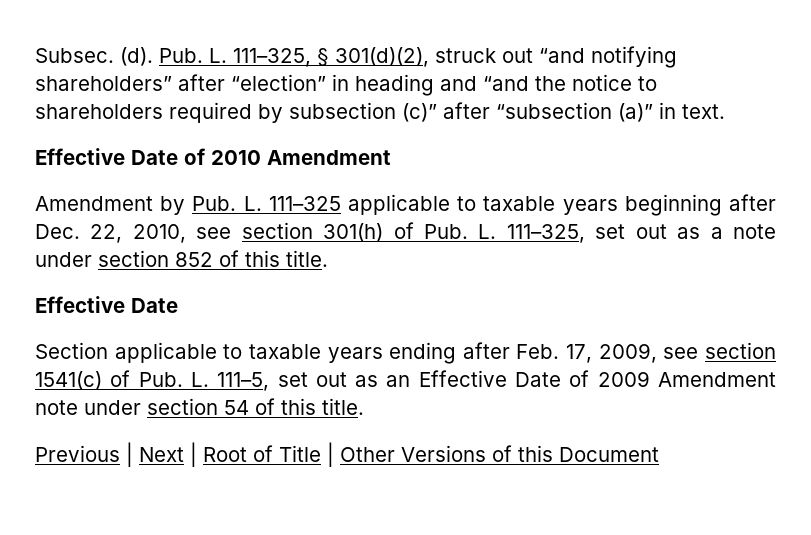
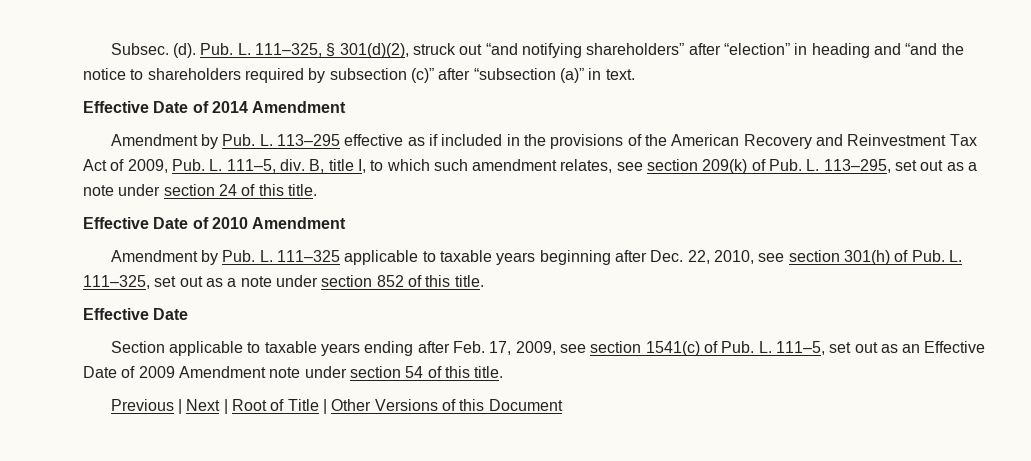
(725, 111) none -> [83,101,347,113] [110,134,977,149] [83,159,978,174] [83,184,317,196] // Effective Date of 2014 Amendment // Amendment by Pub. L. 113–295 effective as if included in the provisions of the American Recovery and Reinvestment Tax Act of 2009, Pub. L. 111–5, div. B, title I, to which such amendment relates, see section 209(k) of Pub. L. 113–295, set out as a note under section 24 of this title.

